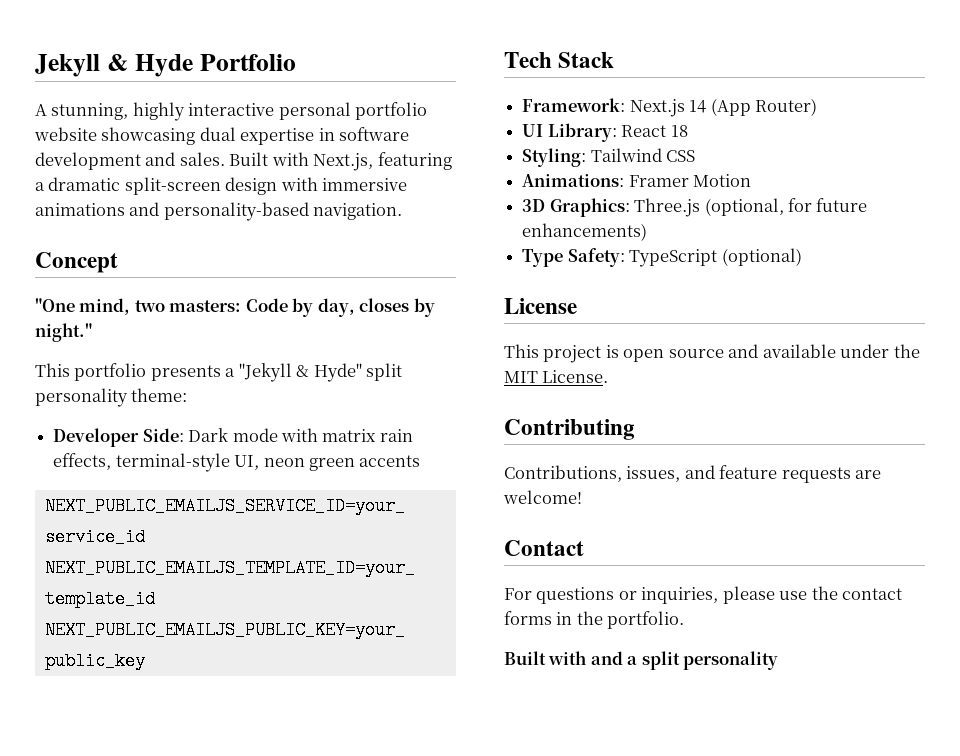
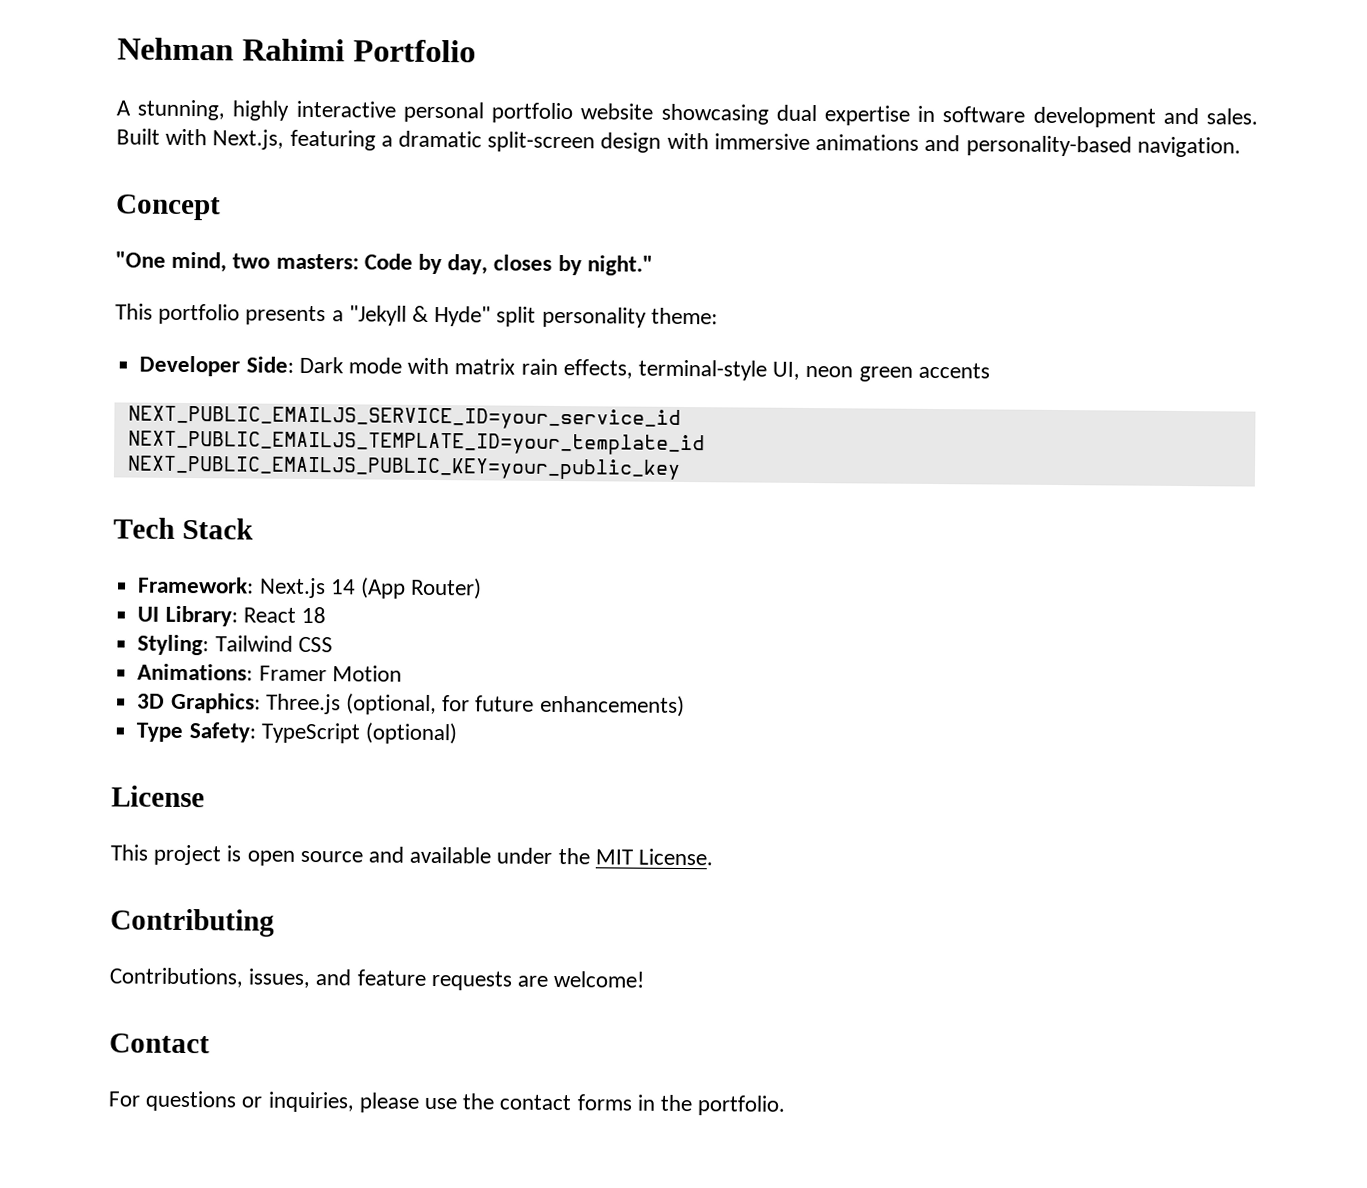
[35,54,193,77] Jekyll & Hyde -> [117,37,345,62] Nehman Rahimi
[504,651,779,670] // Built with and a split personality -> (786, 1105) none

